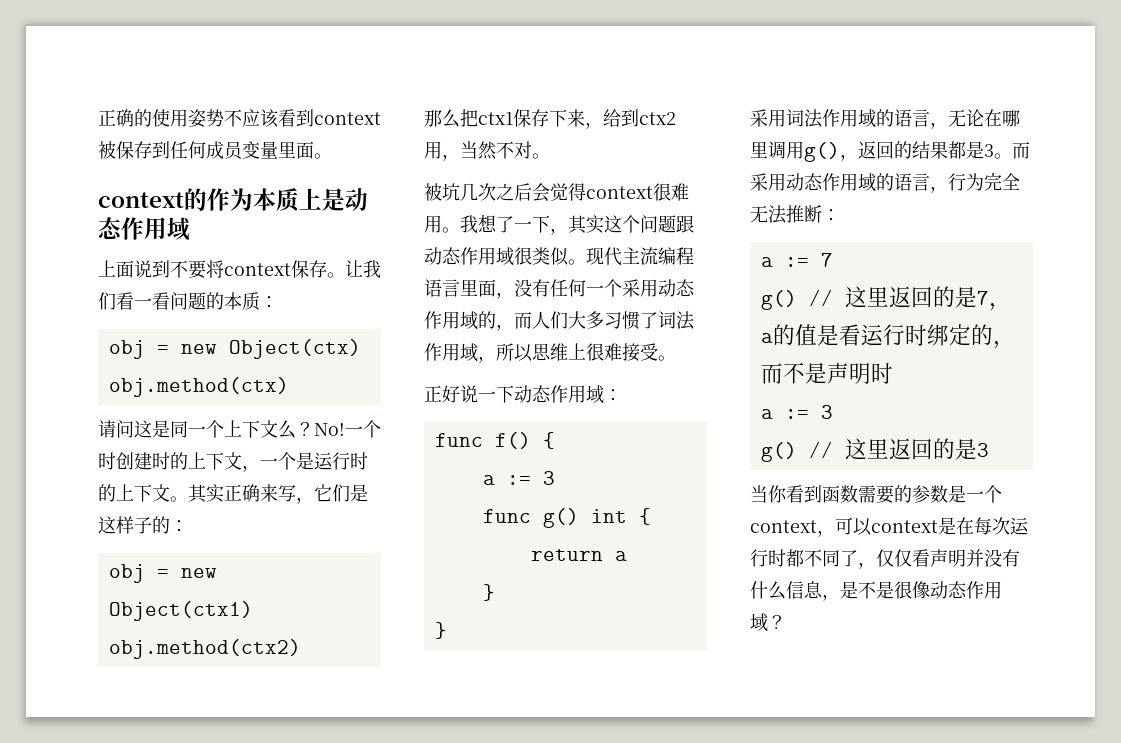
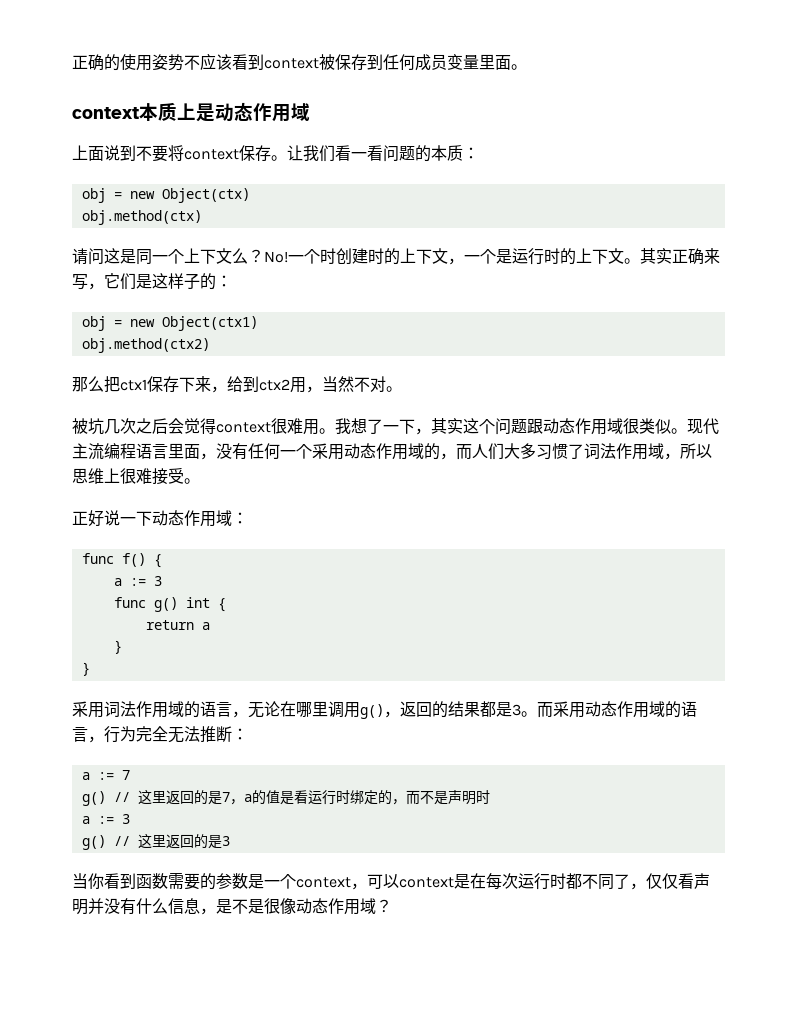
[184,188,253,211] 的作为 -> (139, 113) none

